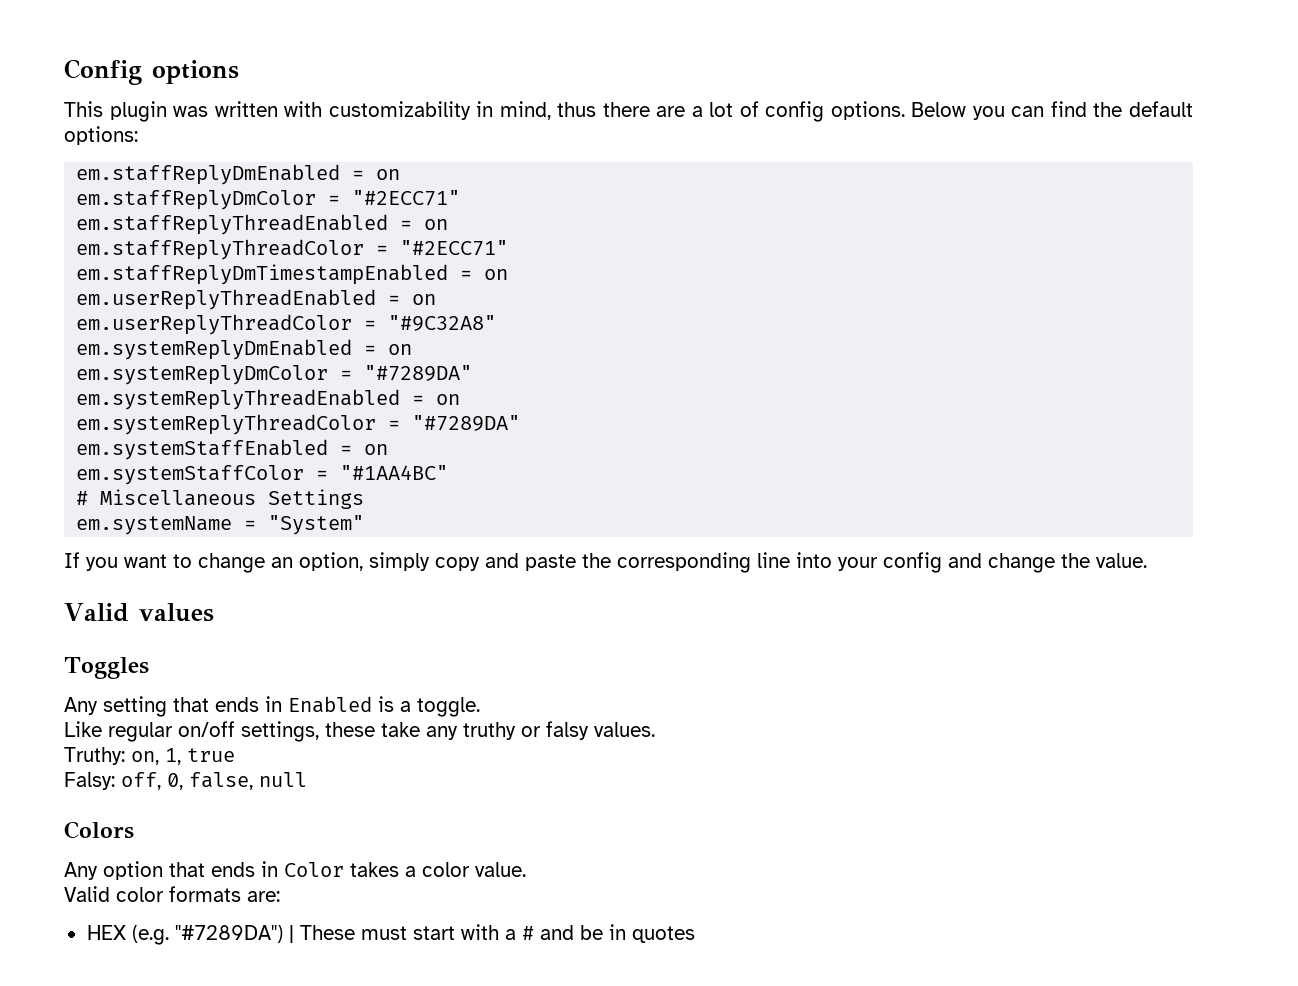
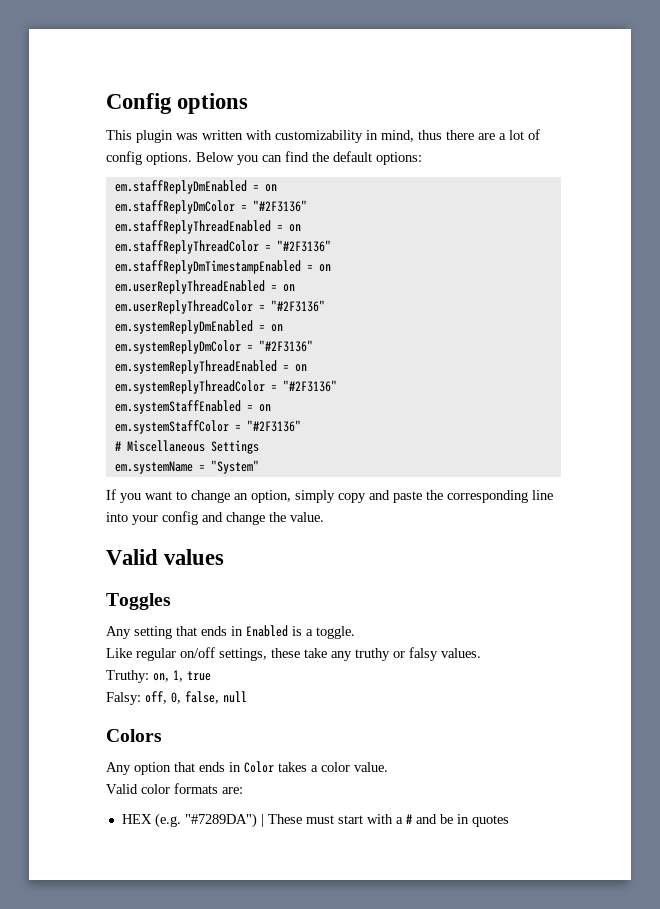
[352,190,461,206] "#2ECC71" -> [252,200,307,212] "#2F3136"
[400,240,509,256] "#2ECC71" -> [276,240,331,252] "#2F3136"
[388,315,497,331] "#9C32A8" -> [270,300,325,312] "#2F3136"
[364,365,473,381] "#7289DA" -> [258,340,313,352] "#2F3136"
[412,415,521,431] "#7289DA" -> [282,380,337,392] "#2F3136"
[340,465,449,480] "#1AA4BC" -> [246,420,301,432] "#2F3136"

